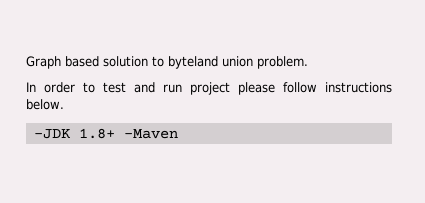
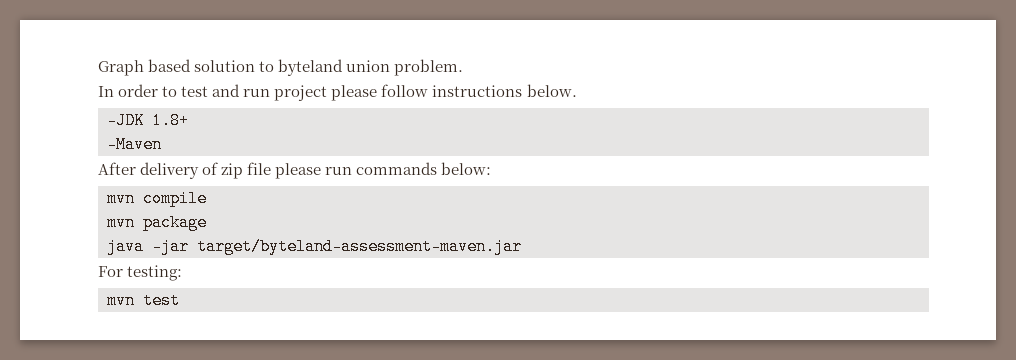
(115, 133) none -> (189, 120) //
(178, 134) none -> [98,162,492,179] [107,190,207,207] [107,214,207,231] [107,238,522,255] [98,265,183,281] [107,292,180,309] // After delivery of zip file please run commands below: // mvn compile // mvn package // java -jar target/byteland-assessment-maven.jar // For testing: // mvn test

